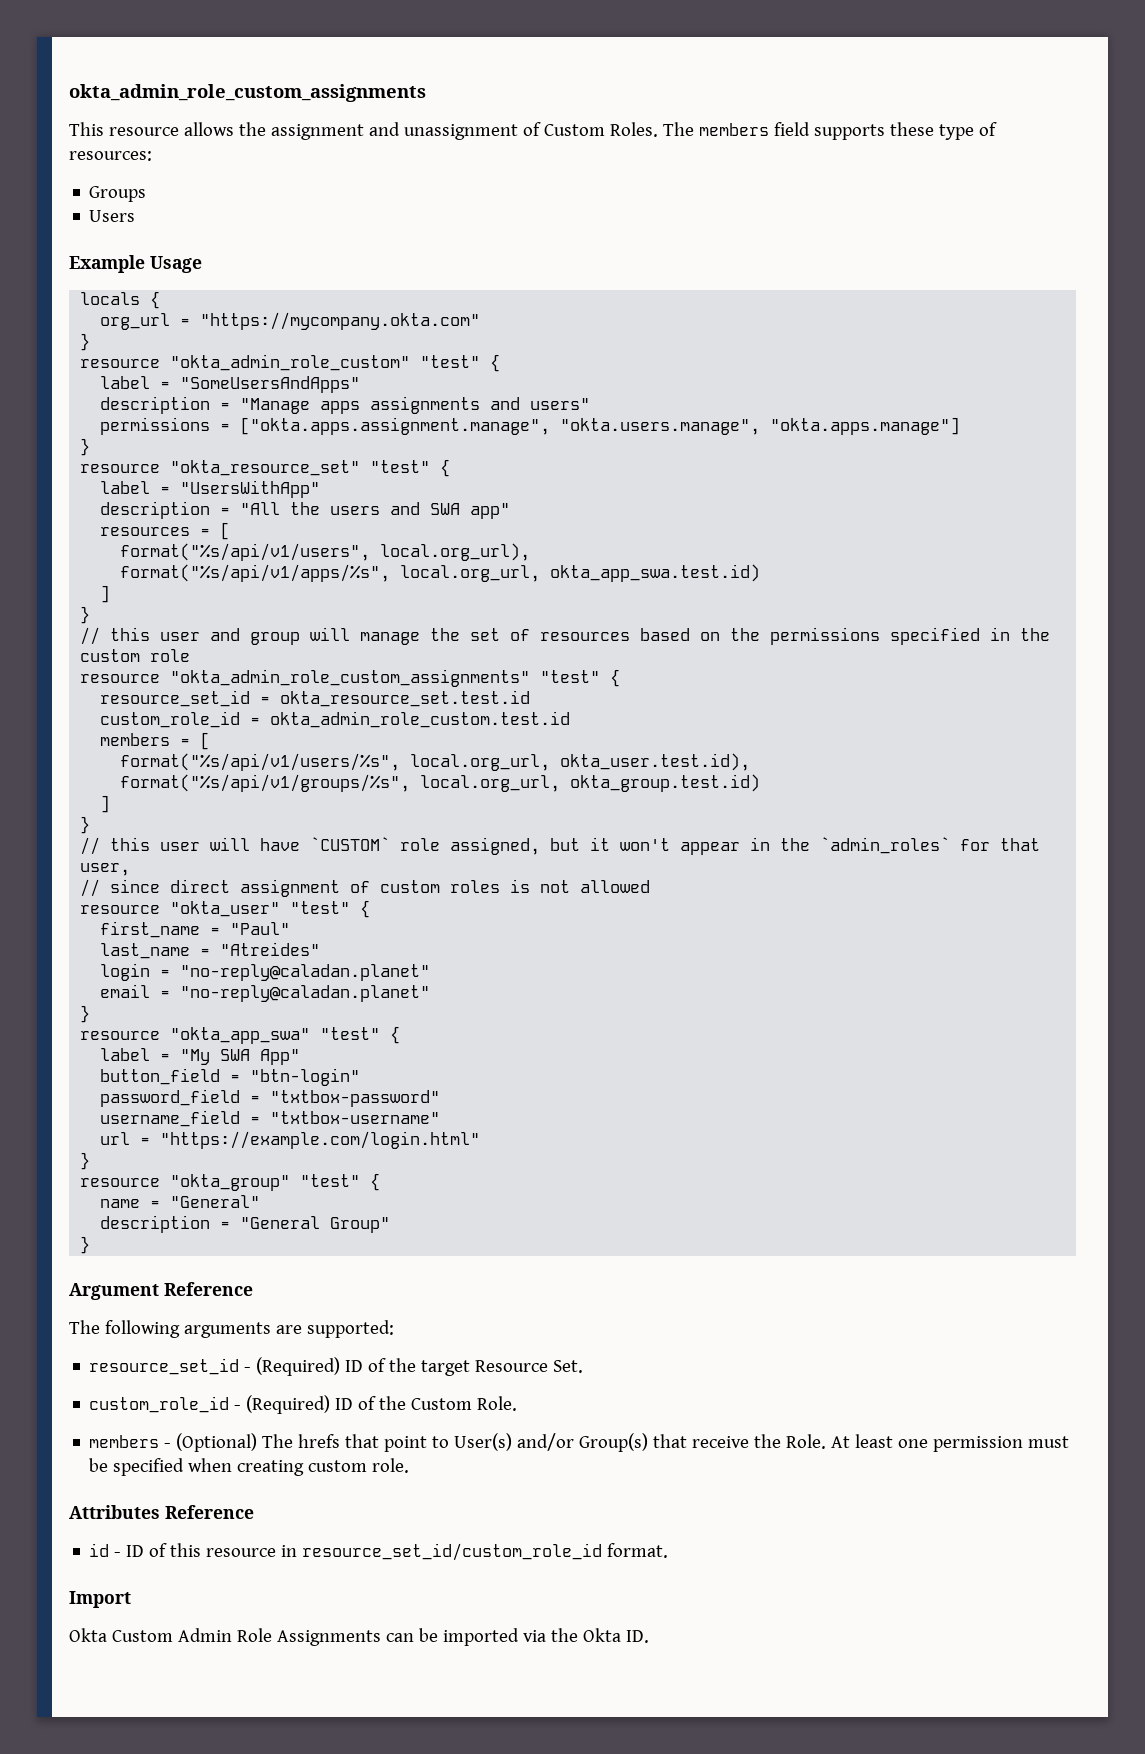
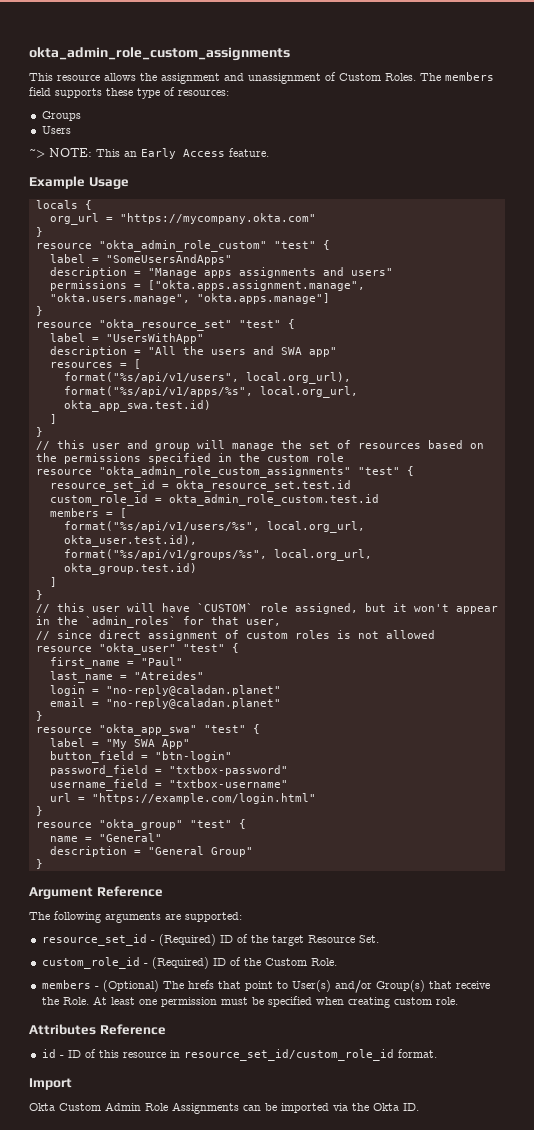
(136, 216) none -> [29,148,269,159] // ~> NOTE: This an Early Access feature.

